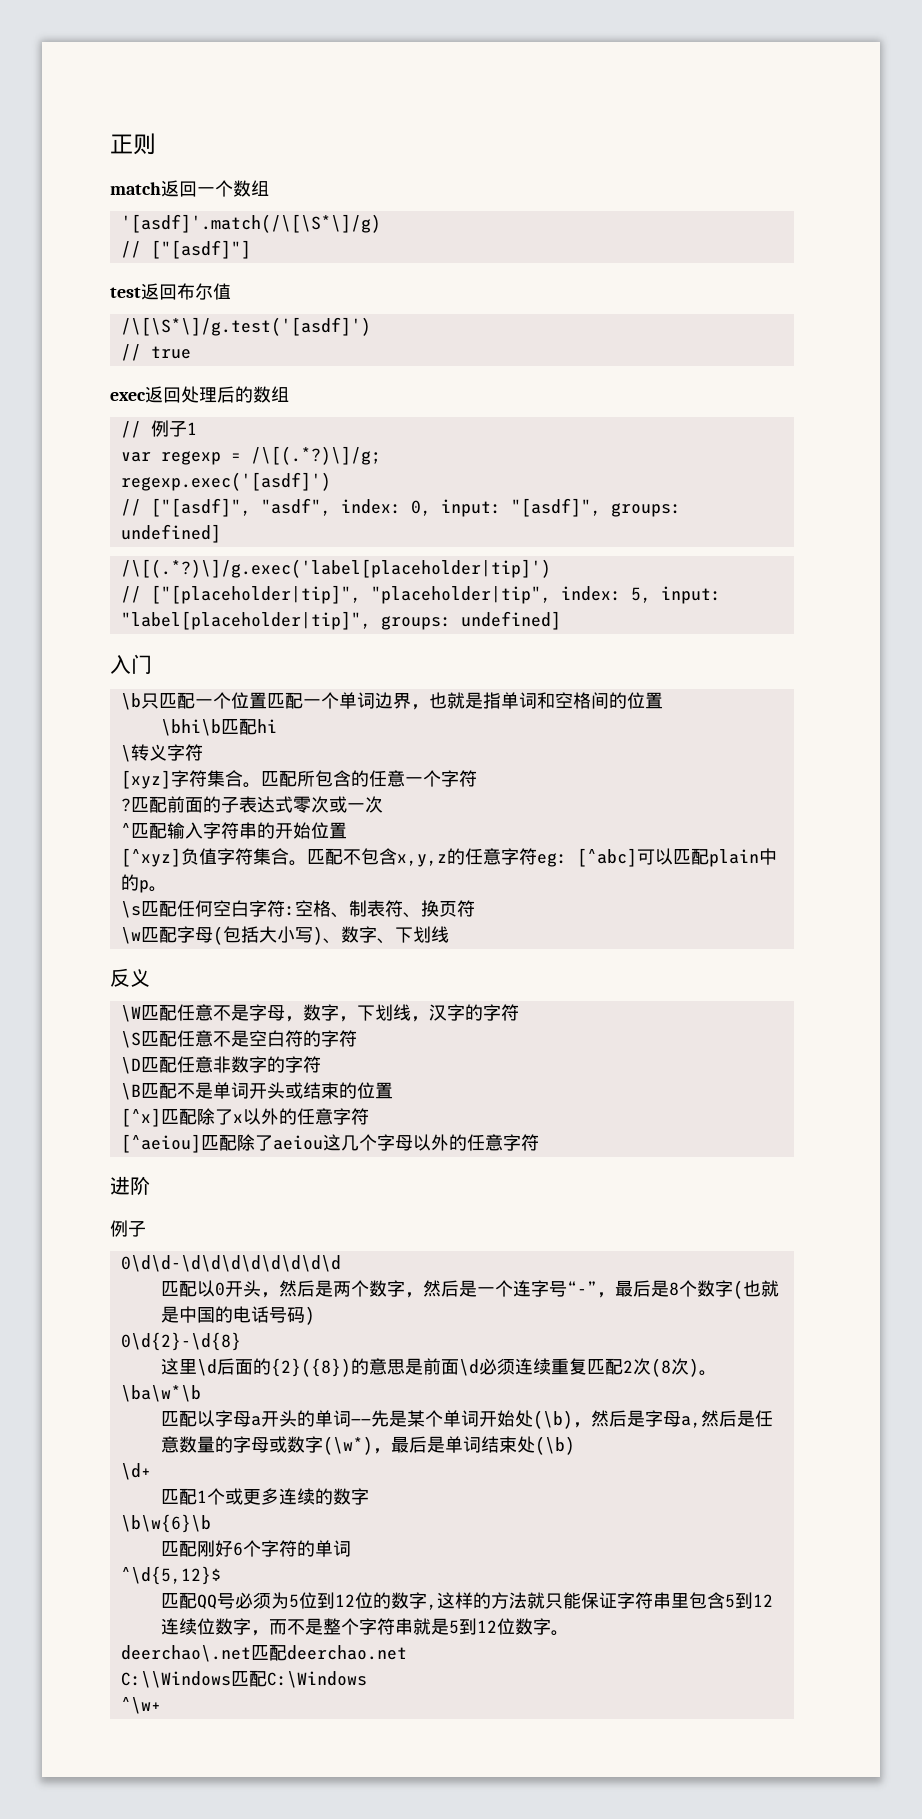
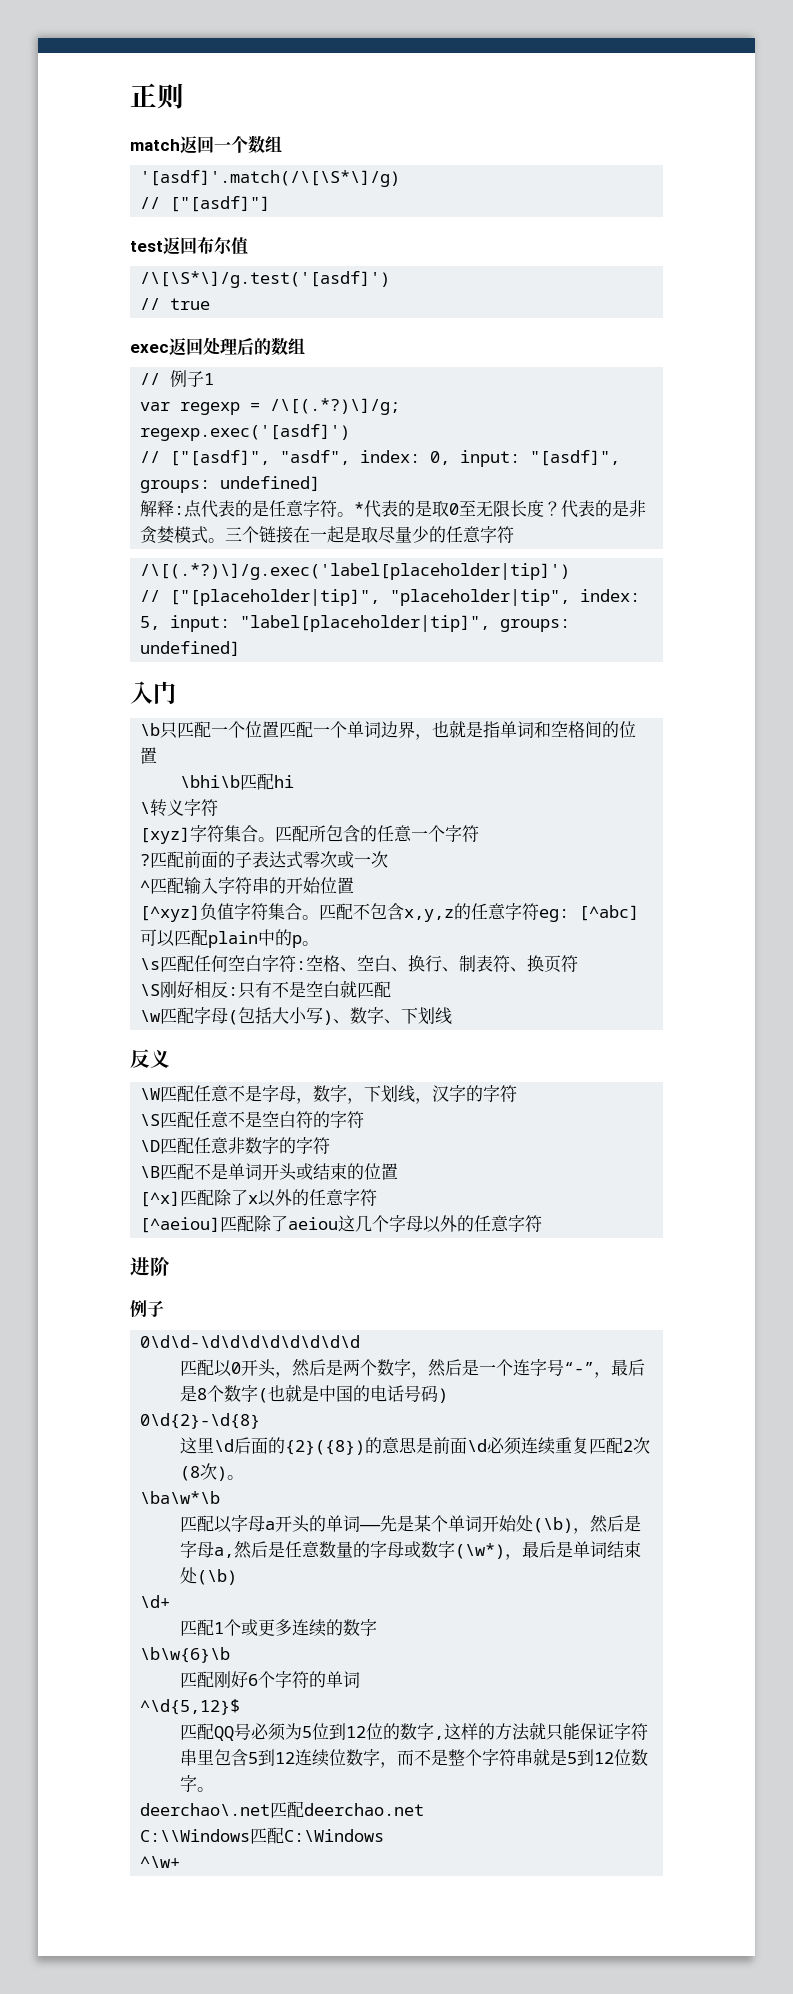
(221, 533) none -> [140,500,647,518] [140,526,515,544] // 解释:点代表的是任意字符。*代表的是取0至无限长度？代表的是非贪婪模式。三个链接在一起是取尽量少的任意字符
(349, 915) none -> [357,955,460,972] 空白、换行、
(475, 908) none -> [140,980,392,999] // \S刚好相反:只有不是空白就匹配

